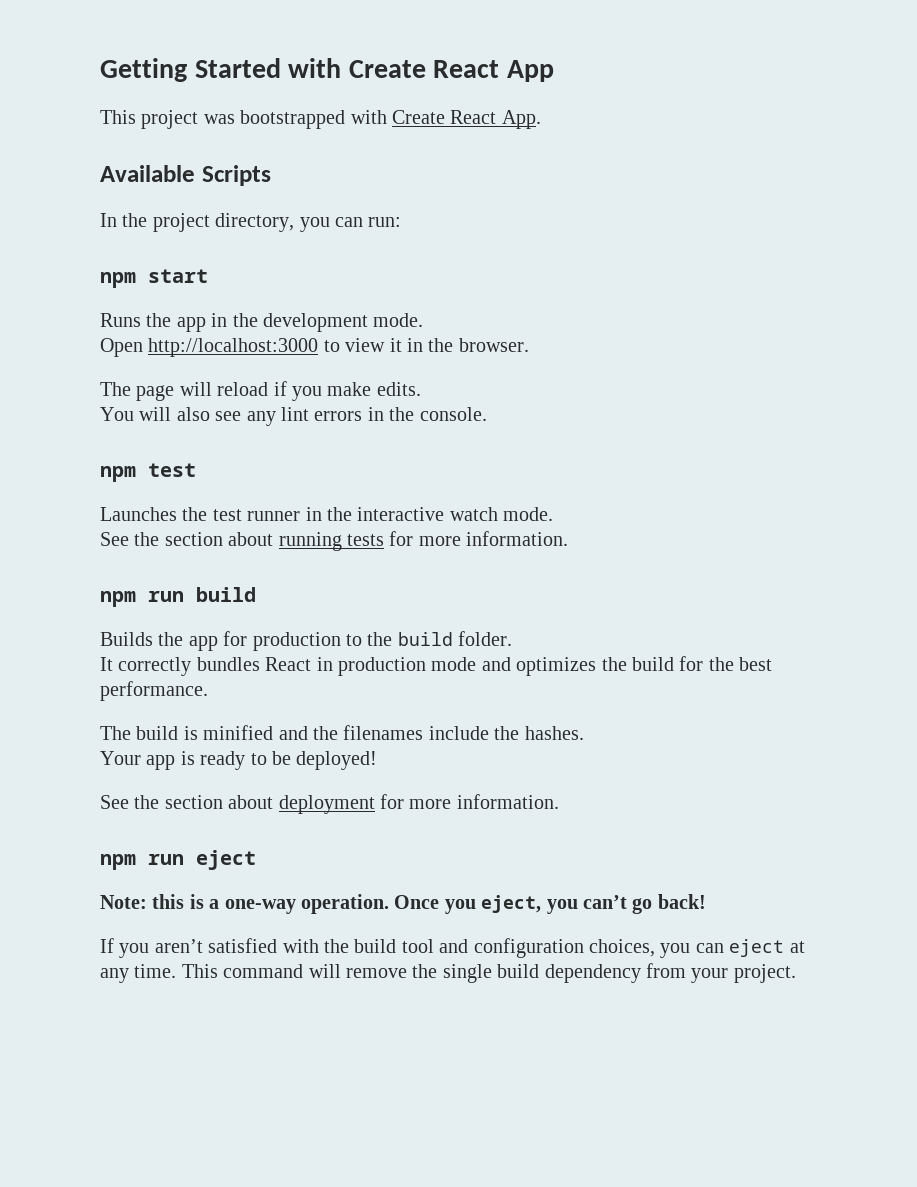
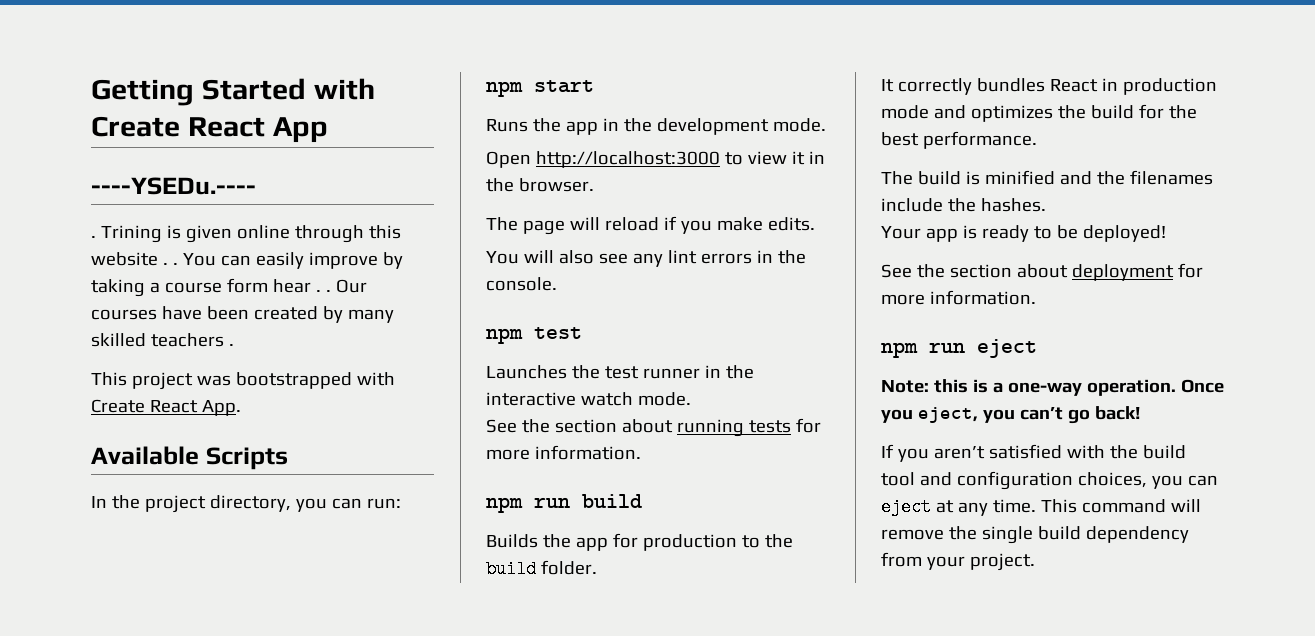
(554, 71) none -> [91,177,256,195] [91,225,401,243] [91,252,403,269] [91,278,367,297] [91,306,394,323] [91,333,234,347] // ----YSEDu.---- // . Trining is given online through this website . . You can easily improve by taking a course form hear . . Our courses have been created by many skilled teachers .

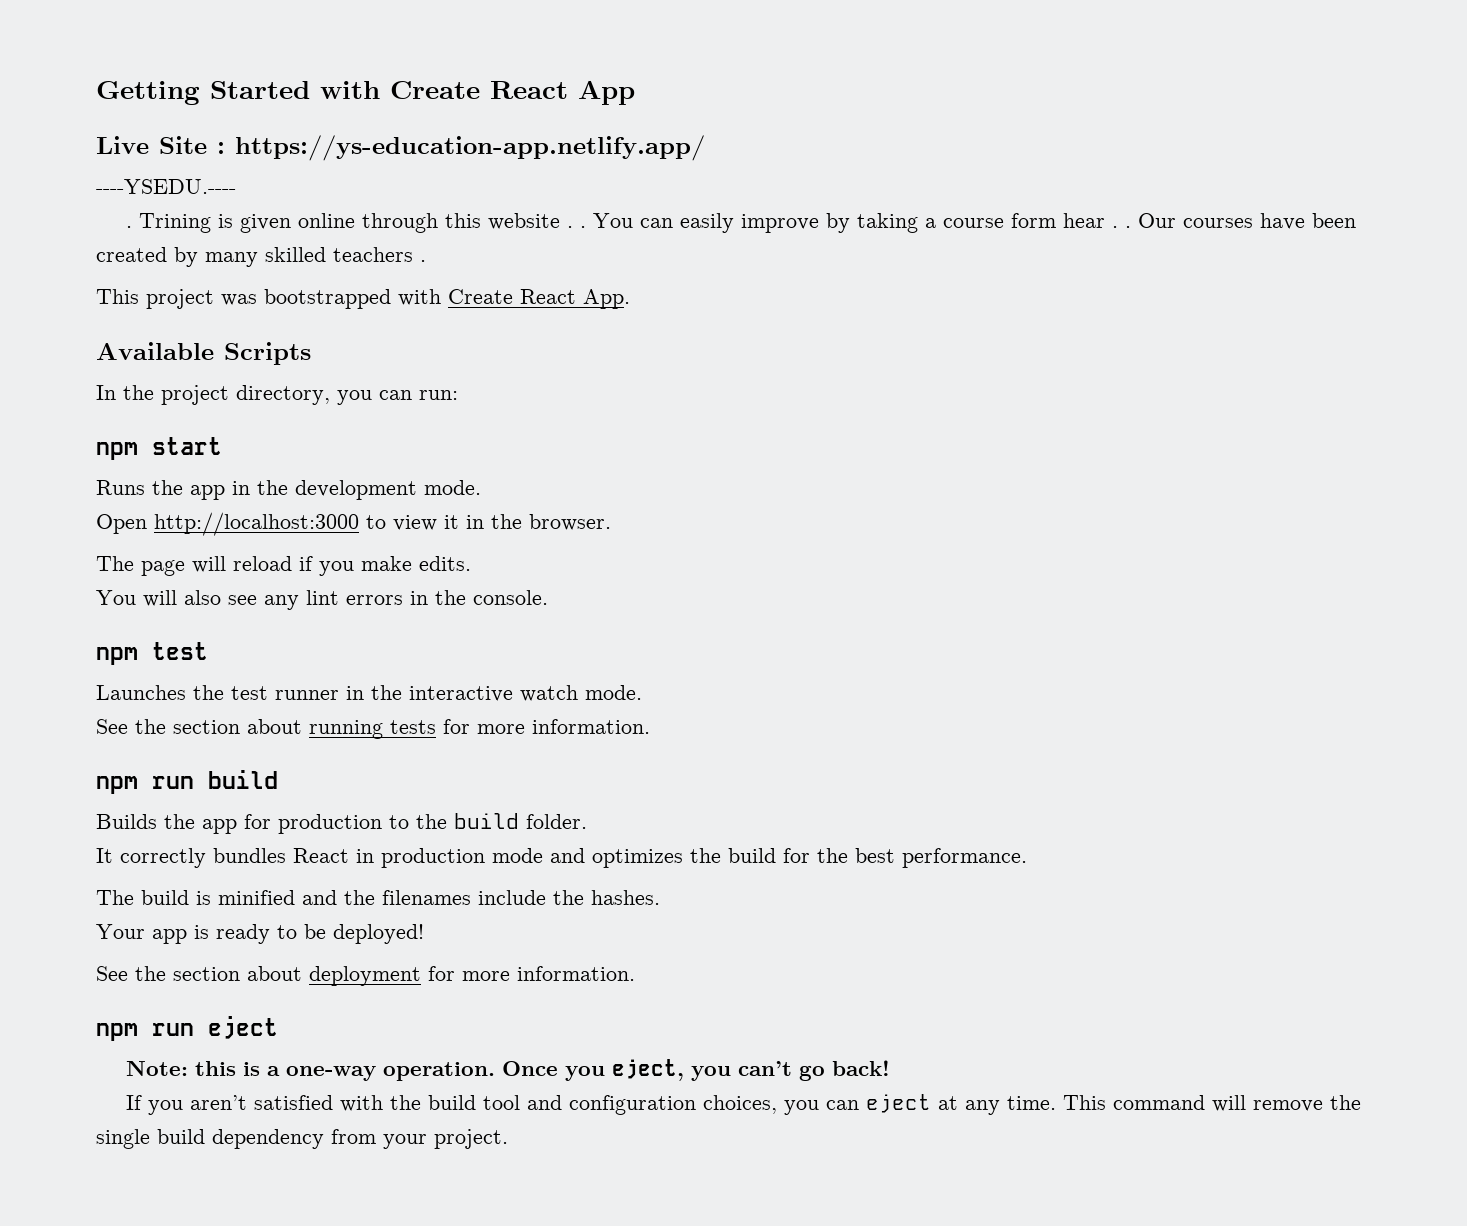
[91,177,256,195] ----YSEDu.---- -> [96,135,705,161] [96,179,236,194] Live Site : https://ys-education-app.netlify.app/ // ----YSEDU.----

